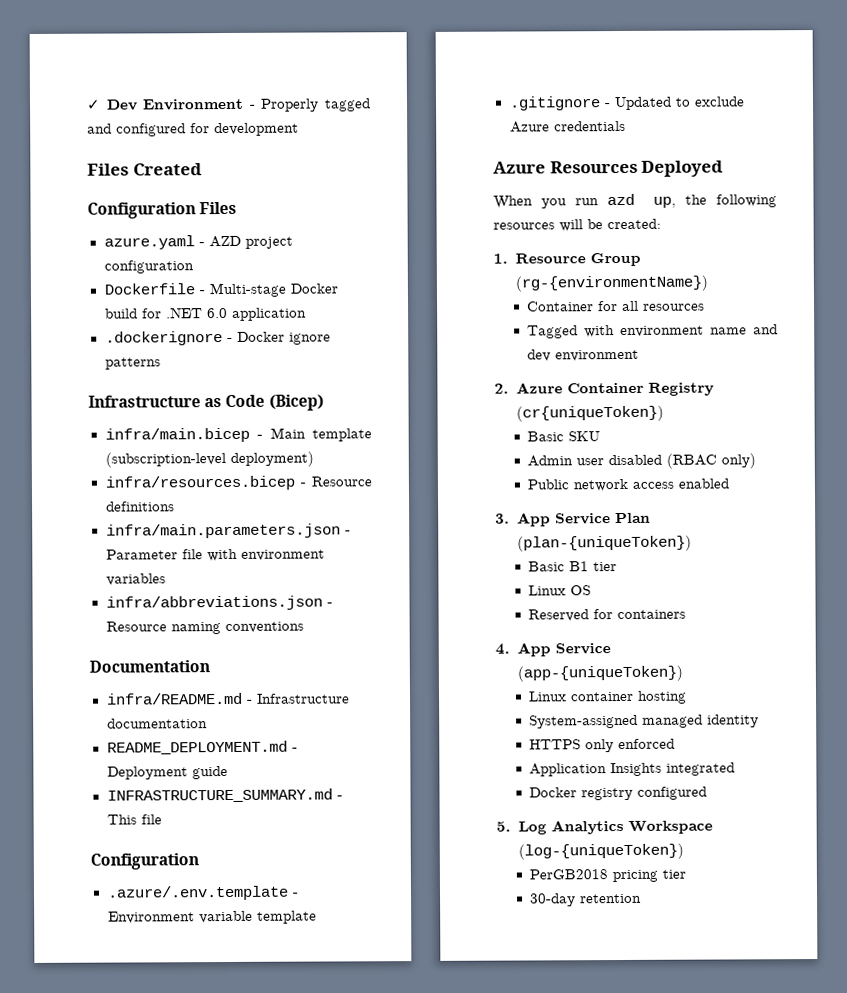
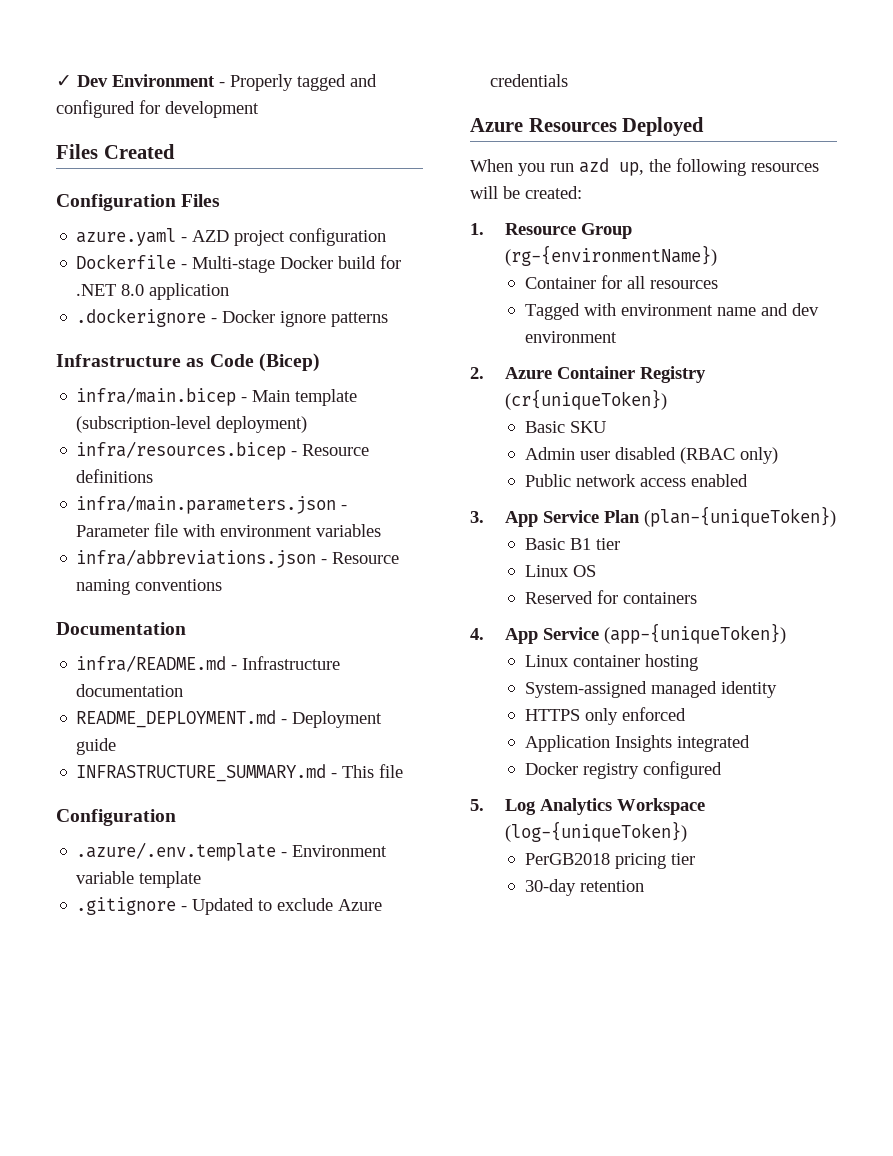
[206,307,228,319] 6.0 -> [121,284,145,296] 8.0

